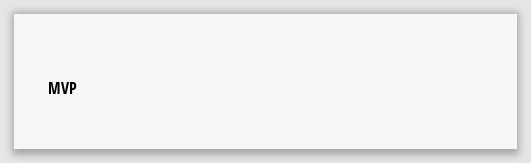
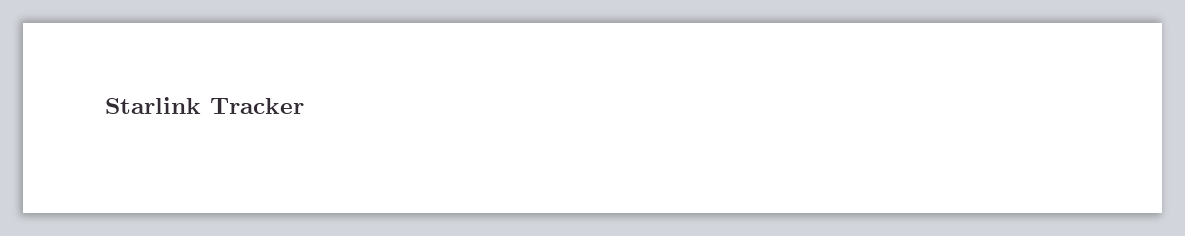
[48,82,77,94] MVP -> [105,97,304,114] Starlink Tracker

